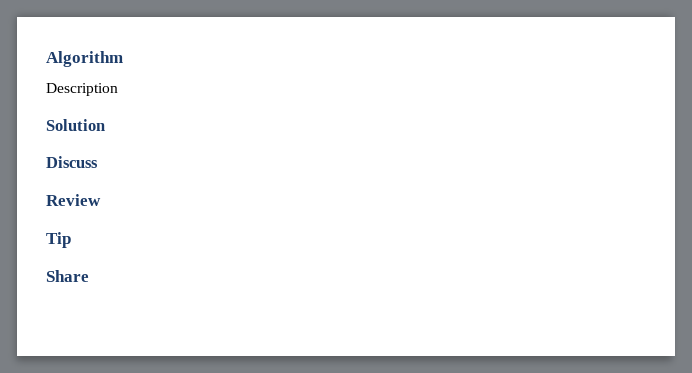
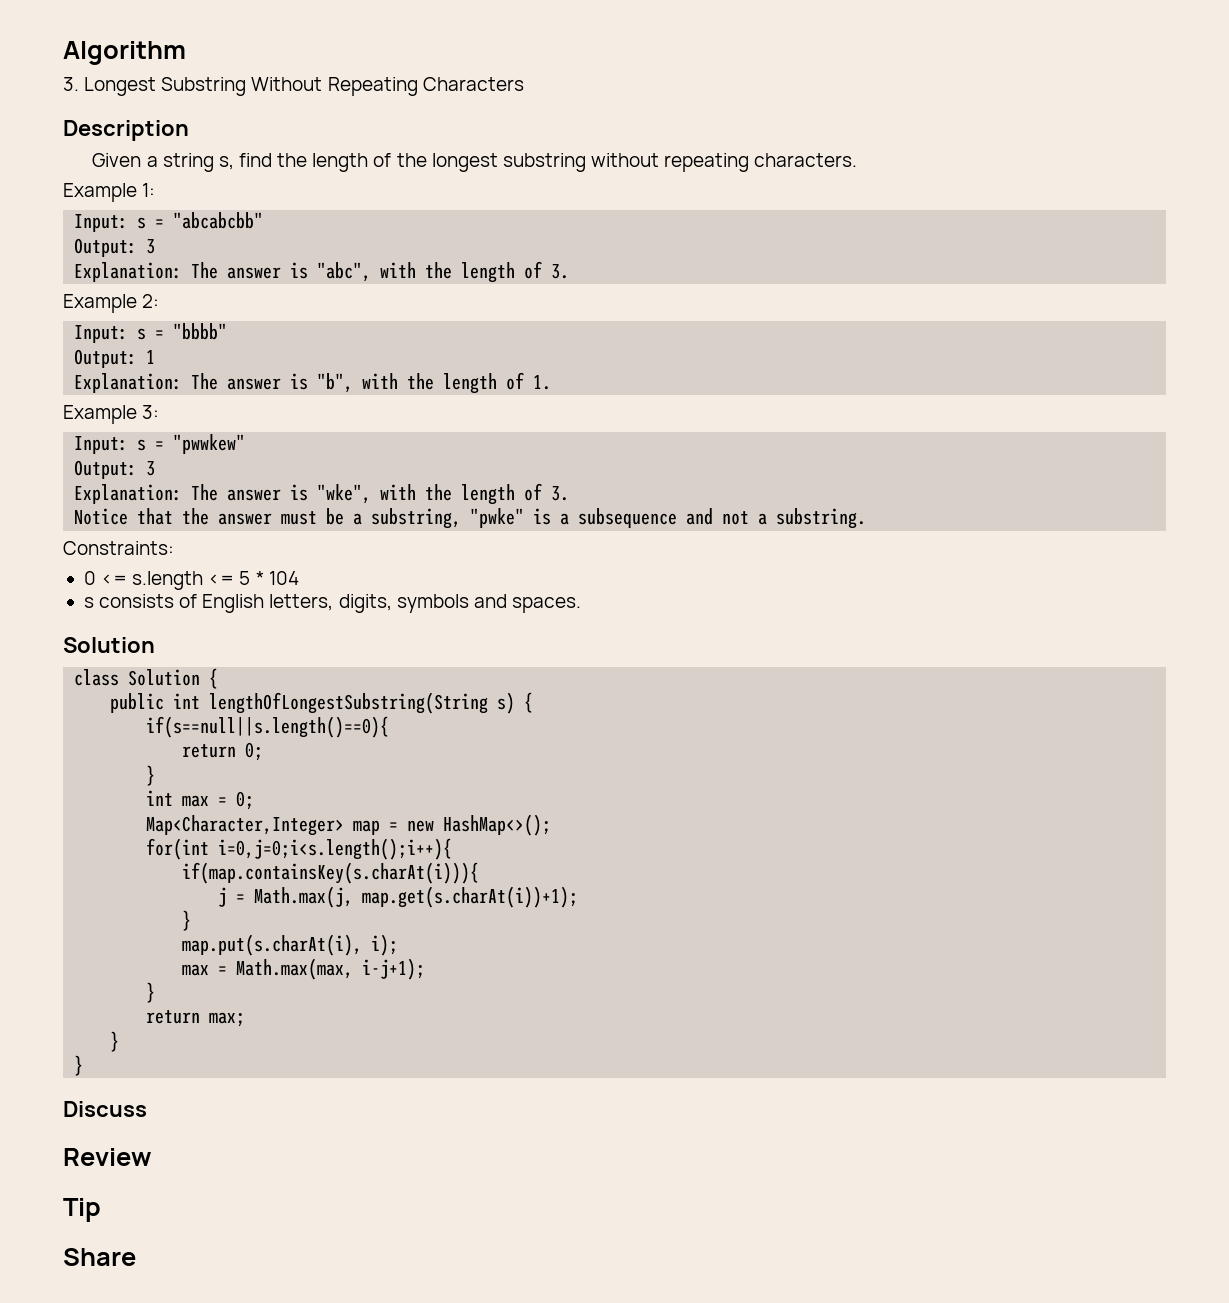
[46,83,118,96] [46,119,105,131] Description // Solution -> [63,77,524,96] [63,120,189,141] [92,153,858,172] [63,183,156,202] [74,212,264,232] [74,238,156,257] [74,261,570,283] [63,294,160,313] [74,323,228,343] [74,349,156,368] [74,372,552,394] [63,405,160,424] [74,434,246,454] [74,460,156,479] [74,483,570,505] [74,508,867,529] [63,541,174,555] [83,571,299,590] [83,594,581,613] [63,637,155,653] [74,668,219,689] [110,692,534,714] [146,716,390,738] [182,742,264,761] [146,765,156,786] [146,790,255,810] [146,814,552,836] [146,838,453,860] [182,862,480,884] [218,886,579,908] [182,910,192,931] [182,934,399,956] [182,958,426,980] [146,982,156,1003] [146,1010,246,1027] [110,1031,120,1052] [74,1055,84,1076] 3. Longest Substring Without Repeating Characters // Description // Given a string s, find the length of the longest substring without repeating characters. // Example 1: // Input: s = "abcabcbb" // Output: 3 // Explanation: The answer is "abc", with the length of 3. // Example 2: // Input: s = "bbbb" // Output: 1 // Explanation: The answer is "b", with the length of 1. // Example 3: // Input: s = "pwwkew" // Output: 3 // Explanation: The answer is "wke", with the length of 3. // Notice that the answer must be a substring, "pwke" is a subsequence and not a substring. // Constraints: // 0 <= s.length <= 5 * 104 // s consists of English letters, digits, symbols and spaces. // Solution // class Solution { // public int lengthOfLongestSubstring(String s) { // if(s==null||s.length()==0){ // return 0; // } // int max = 0; // Map<Character,Integer> map = new HashMap<>(); // for(int i=0,j=0;i<s.length();i++){ // if(map.containsKey(s.charAt(i))){ // j = Math.max(j, map.get(s.charAt(i))+1); // } // map.put(s.charAt(i), i); // max = Math.max(max, i-j+1); // } // return max; // } // }

